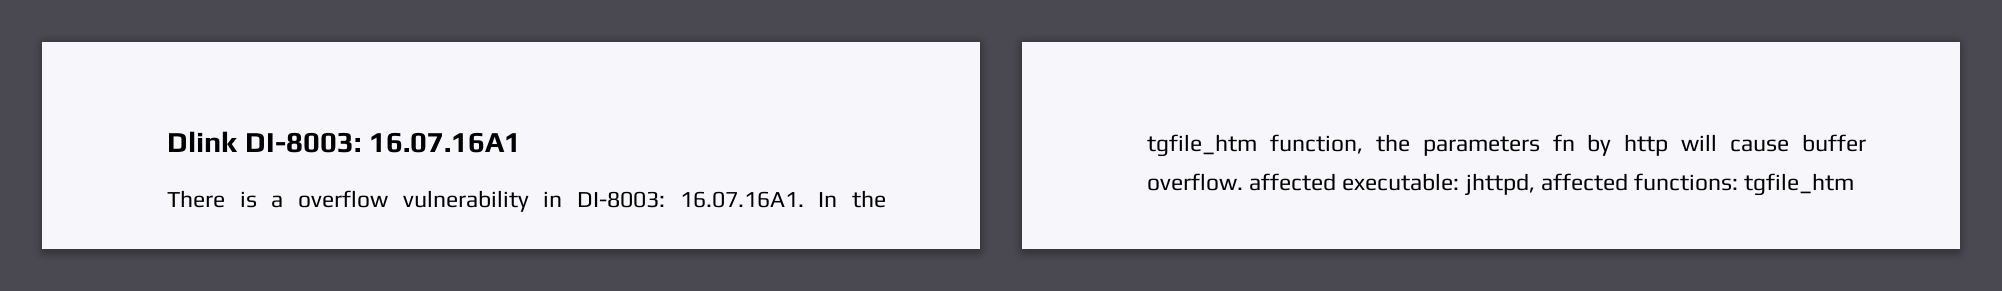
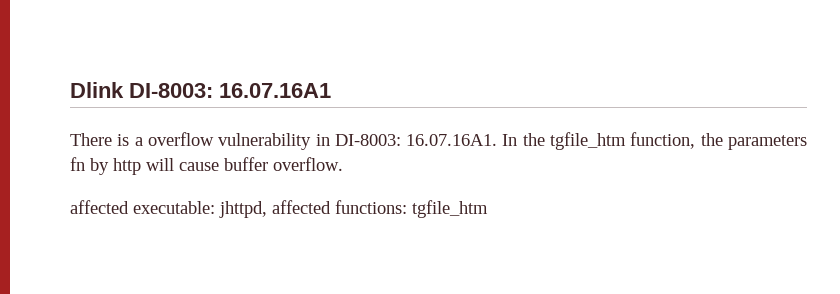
(1243, 182) none -> (343, 164) //

